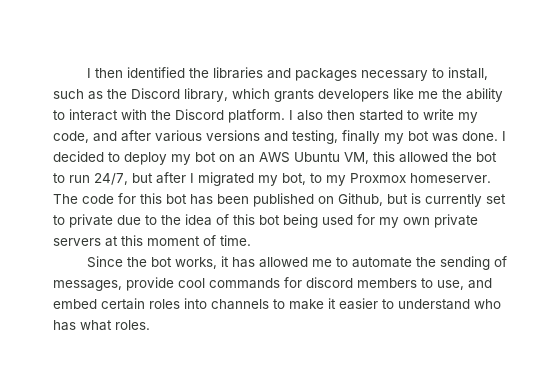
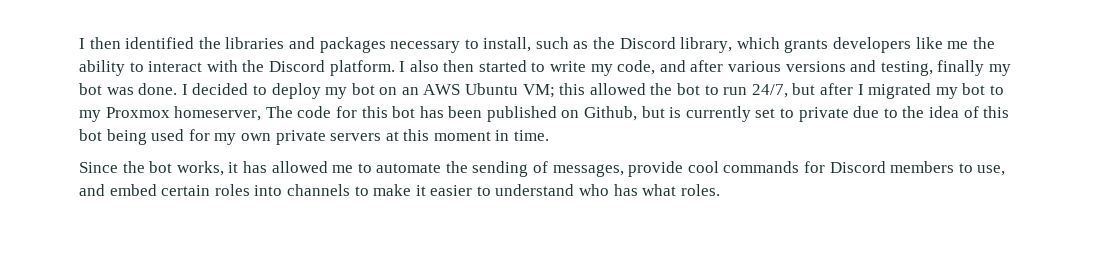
[344,152,369,164] VM, -> [522,84,555,98] VM;
[282,173,306,185] bot, -> [962,83,986,95] bot
[410,173,491,183] homeserver. -> [174,106,262,121] homeserver,
[203,235,216,246] of -> [495,130,510,141] in
[306,277,353,288] discord -> [829,161,886,173] Discord

